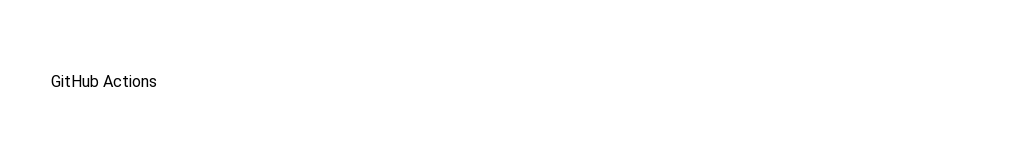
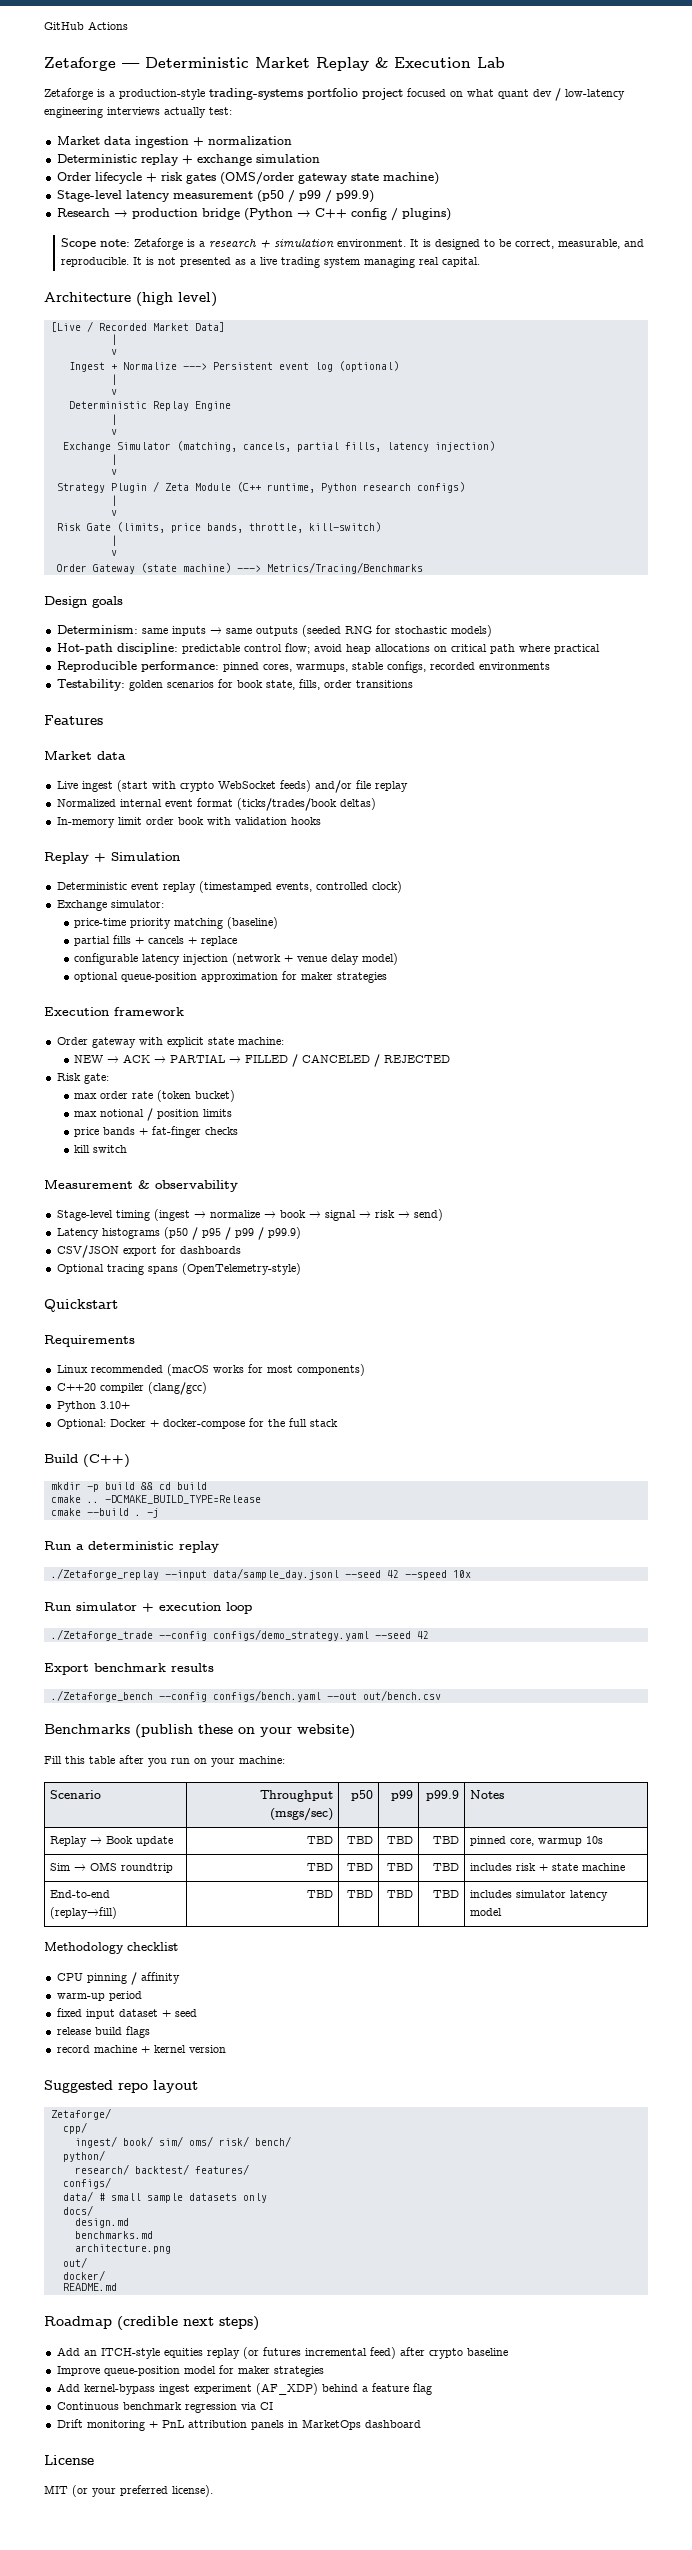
(158, 81) none -> [44,57,505,71] [44,88,625,101] [44,107,232,118] [56,136,292,148] [56,154,320,166] [56,172,439,185] [56,190,374,203] [56,208,451,221] [61,238,645,250] [61,257,481,268] [44,292,217,307] [50,321,225,332] [110,334,117,345] [110,349,117,355] [68,361,399,372] [110,374,117,385] [110,389,117,395] [68,401,231,411] [110,414,117,425] [110,429,117,435] [62,441,495,452] [110,454,117,465] [110,469,117,475] [56,481,465,493] [110,495,117,506] [110,510,117,516] [56,522,381,533] [110,535,117,546] [110,550,117,556] [56,562,423,574] [44,596,123,608] [56,625,492,637] [56,643,600,654] [56,661,550,673] [56,679,413,691] [44,715,103,725] [44,750,126,760] [56,780,408,793] [56,798,376,811] [56,817,321,828] [44,852,180,864] [56,881,402,893] [56,900,164,911] [73,917,278,929] [73,935,237,946] [73,953,398,965] [73,971,387,983] [44,1007,184,1016] [56,1037,284,1048] [73,1054,450,1067] [56,1073,109,1084] [73,1090,235,1102] [73,1108,232,1121] [73,1126,238,1138] [73,1145,127,1153] [44,1179,238,1192] [56,1209,443,1221] [56,1227,301,1240] [56,1245,241,1258] [56,1263,301,1275] [44,1299,118,1312] [44,1335,135,1347] [56,1364,365,1376] [56,1382,207,1395] [56,1401,130,1412] [56,1418,338,1429] [44,1454,130,1468] [50,1482,207,1492] [50,1495,261,1504] [50,1508,159,1518] [44,1541,219,1553] [50,1568,471,1580] [44,1602,252,1614] [50,1629,429,1641] [44,1663,214,1675] [50,1690,441,1702] [44,1724,355,1739] [44,1755,285,1767] [50,1790,102,1799] [259,1790,333,1802] [269,1808,333,1821] [350,1790,373,1801] [390,1790,413,1801] [425,1790,459,1801] [470,1790,505,1799] [50,1836,174,1847] [306,1836,333,1844] [346,1836,373,1844] [386,1836,413,1844] [432,1836,459,1844] [470,1836,604,1846] [50,1862,174,1873] [306,1863,333,1871] [346,1863,373,1871] [386,1863,413,1871] [432,1863,459,1871] [470,1863,626,1871] [50,1890,111,1898] [50,1907,118,1919] [306,1890,333,1898] [346,1890,373,1898] [386,1890,413,1898] [432,1890,459,1898] [470,1890,609,1901] [470,1908,503,1916] [44,1942,178,1954] [56,1972,180,1985] [56,1991,142,2001] [56,2008,197,2019] [56,2026,150,2038] [56,2045,226,2053] [44,2080,198,2093] [50,2108,111,2120] [62,2122,87,2134] [74,2136,291,2148] [62,2150,105,2162] [74,2164,249,2175] [62,2177,111,2189] [62,2191,267,2203] [62,2205,93,2216] [74,2218,129,2228] [74,2231,153,2239] [74,2244,171,2254] [62,2257,87,2268] [62,2270,105,2281] [62,2283,117,2291] [44,2316,259,2331] [56,2347,508,2359] [56,2365,324,2377] [56,2383,432,2395] [56,2402,273,2413] [56,2419,421,2431] [44,2455,94,2465] [44,2485,213,2497] // Zetaforge — Deterministic Market Replay & Execution Lab // Zetaforge is a production-style trading-systems portfolio project focused on what quant dev / low-latency engineering interviews actually test: // Market data ingestion + normalization // Deterministic replay + exchange simulation // Order lifecycle + risk gates (OMS/order gateway state machine) // Stage-level latency measurement (p50 / p99 / p99.9) // Research → production bridge (Python → C++ config / plugins) // Scope note: Zetaforge is a research + simulation environment. It is designed to be correct, measurable, and reproducible. It is not presented as a live trading system managing real capital. // Architecture (high level) // [Live / Recorded Market Data] // | // v // Ingest + Normalize ---> Persistent event log (optional) // | // v // Deterministic Replay Engine // | // v // Exchange Simulator (matching, cancels, partial fills, latency injection) // | // v // Strategy Plugin / Zeta Module (C++ runtime, Python research configs) // | // v // Risk Gate (limits, price bands, throttle, kill-switch) // | // v // Order Gateway (state machine) ---> Metrics/Tracing/Benchmarks // Design goals // Determinism: same inputs → same outputs (seeded RNG for stochastic models) // Hot-path discipline: predictable control flow; avoid heap allocations on critical path where practical // Reproducible performance: pinned cores, warmups, stable configs, recorded environments // Testability: golden scenarios for book state, fills, order transitions // Features // Market data // Live ingest (start with crypto WebSocket feeds) and/or file replay // Normalized internal event format (ticks/trades/book deltas) // In-memory limit order book with validation hooks // Replay + Simulation // Deterministic event replay (timestamped events, controlled clock) // Exchange simulator: // price-time priority matching (baseline) // partial fills + cancels + replace // configurable latency injection (network + venue delay model) // optional queue-position approximation for maker strategies // Execution framework // Order gateway with explicit state machine: // NEW → ACK → PARTIAL → FILLED / CANCELED / REJECTED // Risk gate: // max order rate (token bucket) // max notional / position limits // price bands + fat-finger checks // kill switch // Measurement & observability // Stage-level timing (ingest → normalize → book → signal → risk → send) // Latency histograms (p50 / p95 / p99 / p99.9) // CSV/JSON export for dashboards // Optional tracing spans (OpenTelemetry-style) // Quickstart // Requirements // Linux recommended (macOS works for most components) // C++20 compiler (clang/gcc) // Python 3.10+ // Optional: Docker + docker-compose for the full stack // Build (C++) // mkdir -p build && cd build // cmake .. -DCMAKE_BUILD_TYPE=Release // cmake --build . -j // Run a deterministic replay // ./Zetaforge_replay --input data/sample_day.jsonl --seed 42 --speed 10x // Run simulator + execution loop // ./Zetaforge_trade --config configs/demo_strategy.yaml --seed 42 // Export benchmark results // ./Zetaforge_bench --config configs/bench.yaml --out out/bench.csv // Benchmarks (publish these on your website) // Fill this table after you run on your machine: // Scenario | Throughput (msgs/sec) | p50 | p99 | p99.9 | Notes // Replay → Book update | TBD | TBD | TBD | TBD | pinned core, warmup 10s // Sim → OMS roundtrip | TBD | TBD | TBD | TBD | includes risk + state machine // End-to-end (replay→fill) | TBD | TBD | TBD | TBD | includes simulator latency model // Methodology checklist // CPU pinning / affinity // warm-up period // fixed input dataset + seed // release build flags // record machine + kernel version // Suggested repo layout // Zetaforge/ // cpp/ // ingest/ book/ sim/ oms/ risk/ bench/ // python/ // research/ backtest/ features/ // configs/ // data/ # small sample datasets only // docs/ // design.md // benchmarks.md // architecture.png // out/ // docker/ // README.md // Roadmap (credible next steps) // Add an ITCH-style equities replay (or futures incremental feed) after crypto baseline // Improve queue-position model for maker strategies // Add kernel-bypass ingest experiment (AF_XDP) behind a feature flag // Continuous benchmark regression via CI // Drift monitoring + PnL attribution panels in MarketOps dashboard // License // MIT (or your preferred license).

